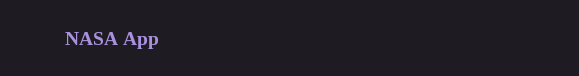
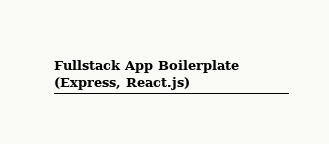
[65,32,160,49] NASA App -> [54,60,239,73] [54,77,190,90] Fullstack App Boilerplate (Express, React.js)

